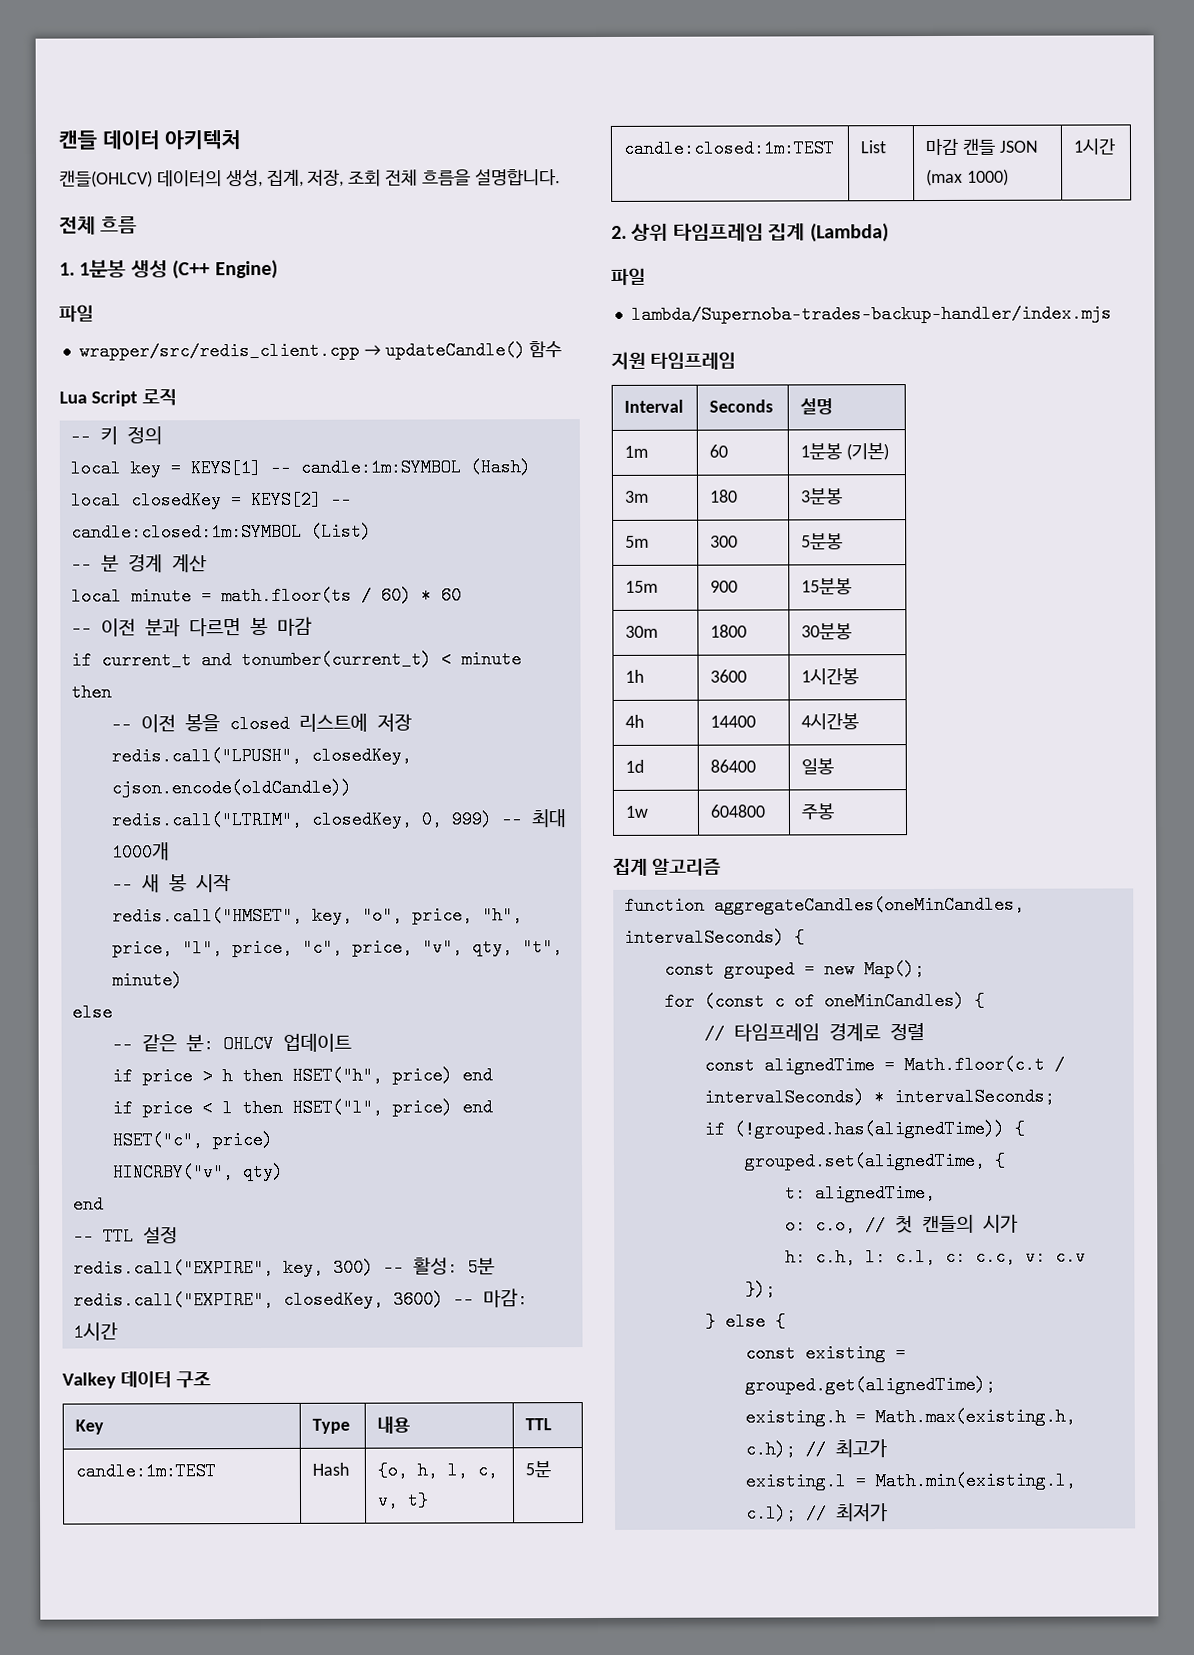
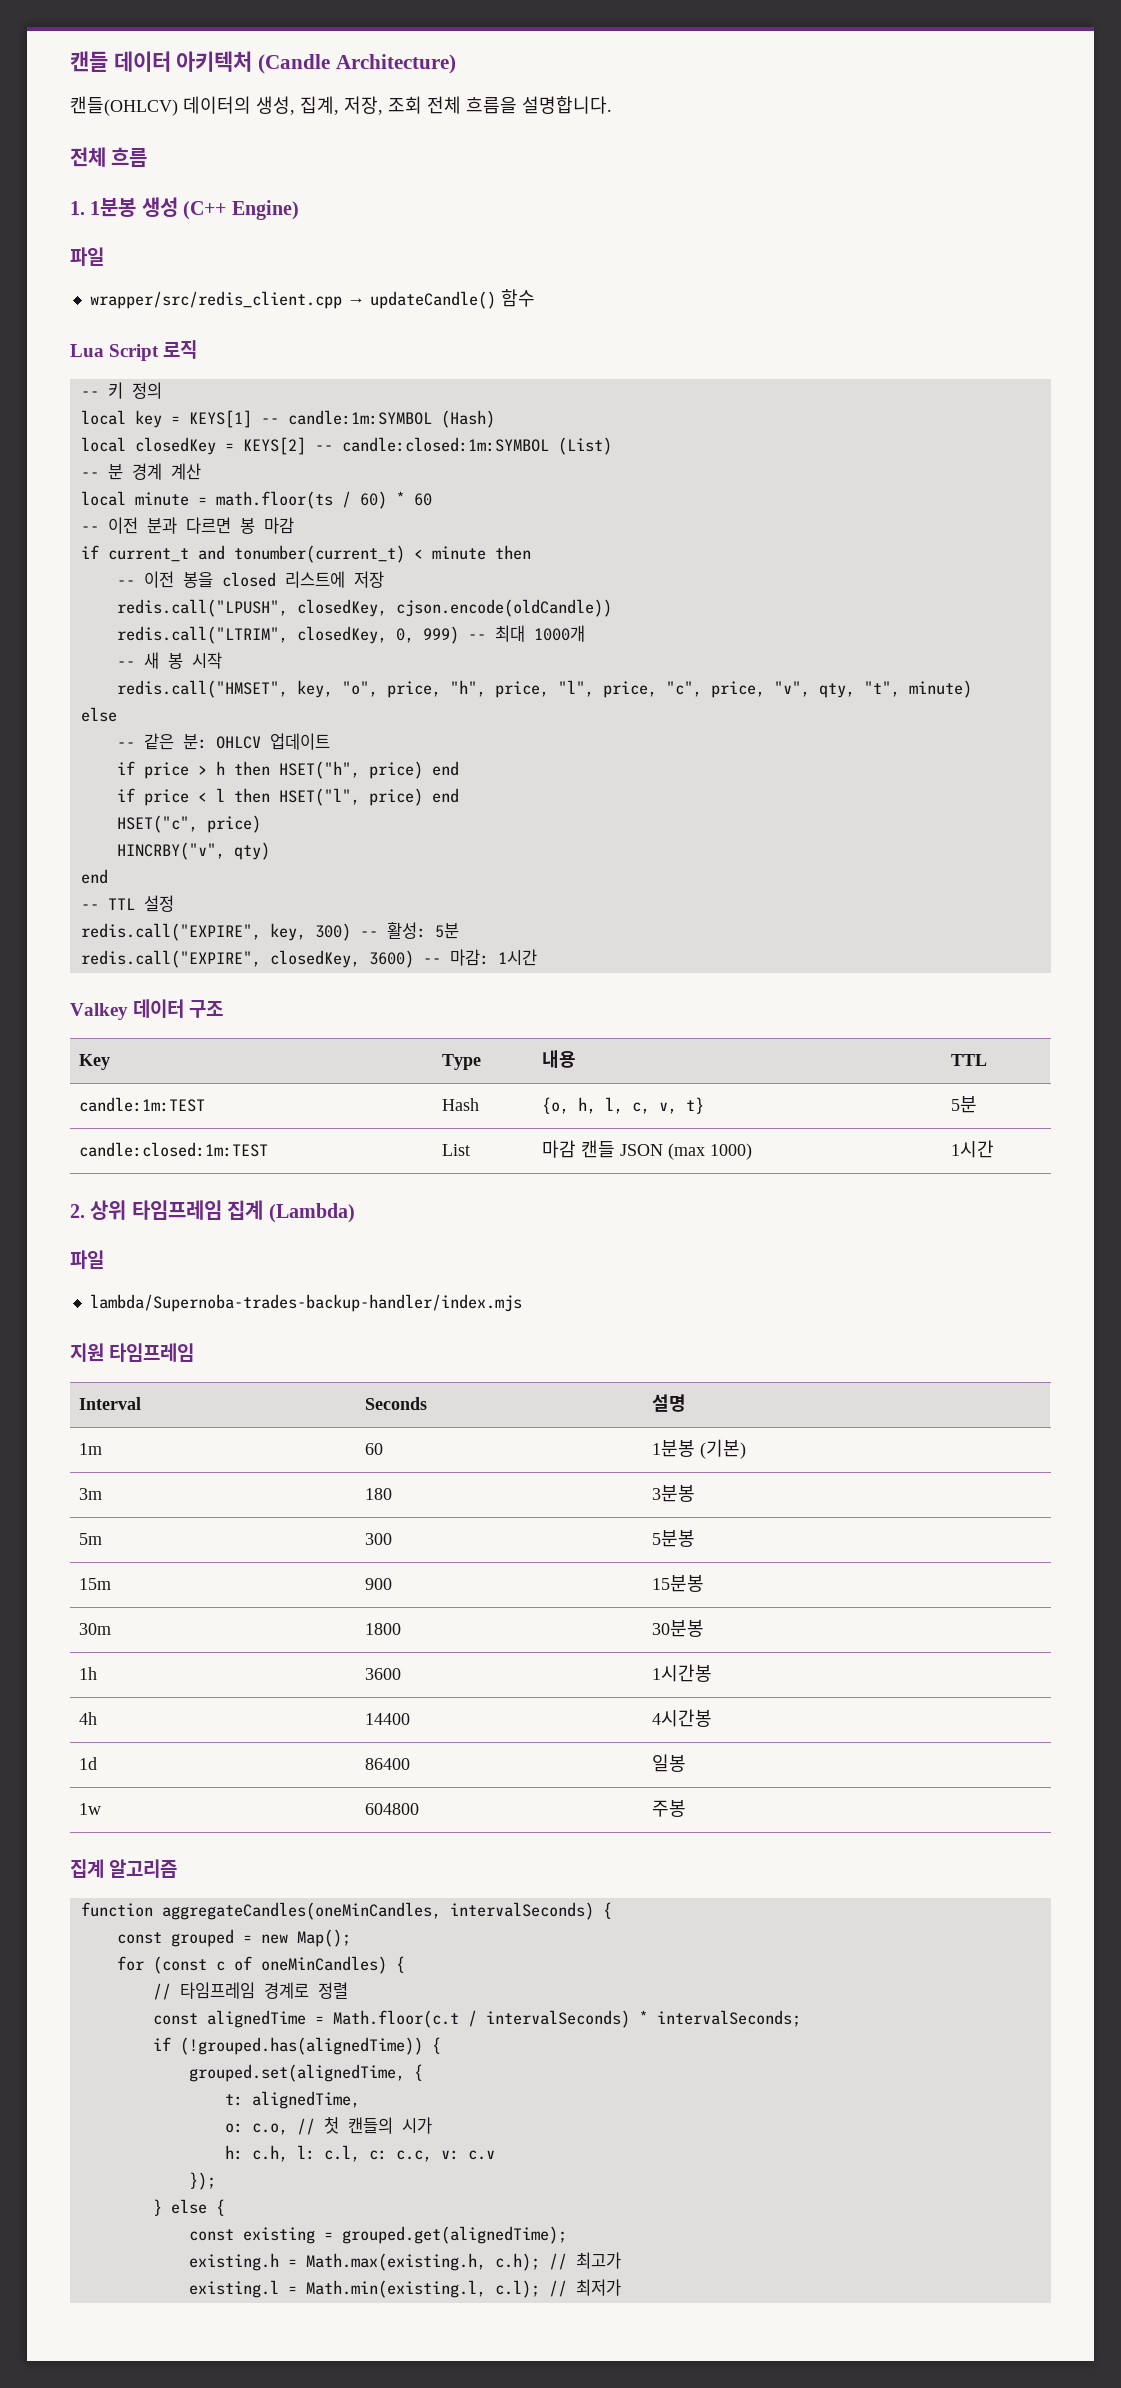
(242, 140) none -> [258,54,456,74] (Candle Architecture)

